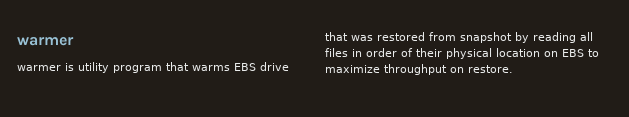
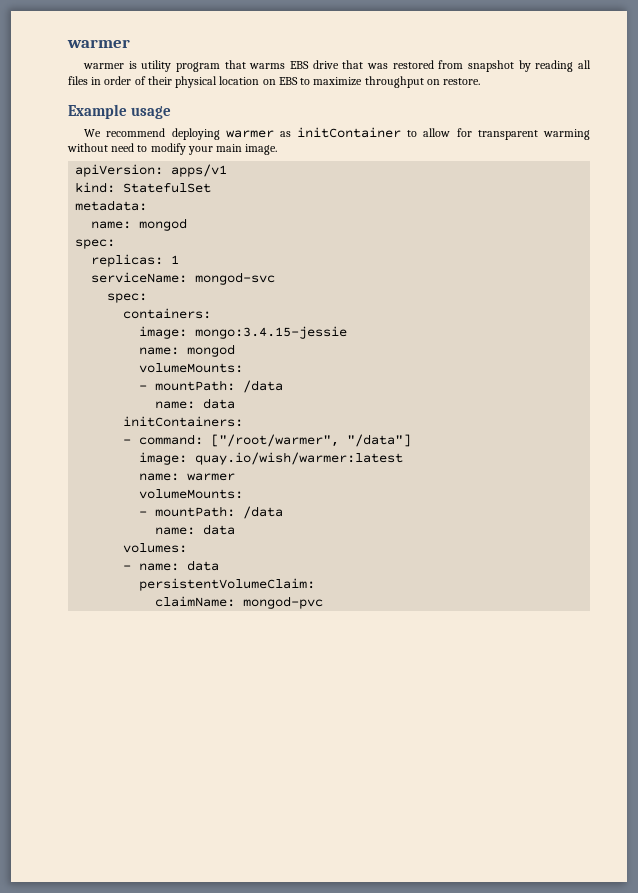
(513, 69) none -> [68,104,172,119] [84,127,590,140] [67,143,278,155] [75,164,228,177] [75,182,212,193] [75,200,148,211] [91,218,188,231] [75,239,116,249] [91,254,180,267] [91,272,276,285] [107,293,148,303] [123,308,212,319] [139,326,348,339] [139,344,236,357] [139,363,244,373] [139,380,284,393] [155,398,236,409] [123,416,244,427] [123,434,412,447] [139,452,404,465] [139,473,236,481] [139,489,244,499] [139,506,284,519] [155,524,236,535] [123,543,188,553] [123,560,220,571] [139,578,316,591] [155,596,324,609] // Example usage // We recommend deploying warmer as initContainer to allow for transparent warming without need to modify your main image. // apiVersion: apps/v1 // kind: StatefulSet // metadata: // name: mongod // spec: // replicas: 1 // serviceName: mongod-svc // spec: // containers: // image: mongo:3.4.15-jessie // name: mongod // volumeMounts: // - mountPath: /data // name: data // initContainers: // - command: ["/root/warmer", "/data"] // image: quay.io/wish/warmer:latest // name: warmer // volumeMounts: // - mountPath: /data // name: data // volumes: // - name: data // persistentVolumeClaim: // claimName: mongod-pvc

